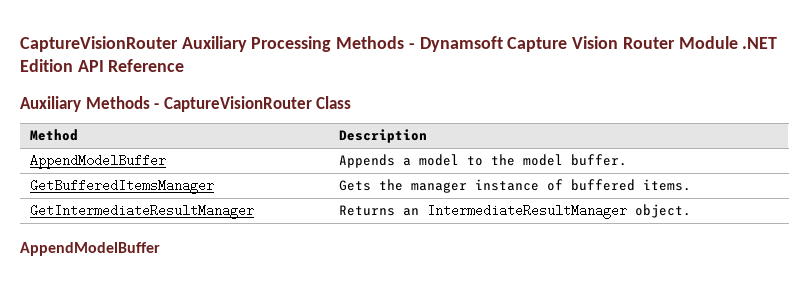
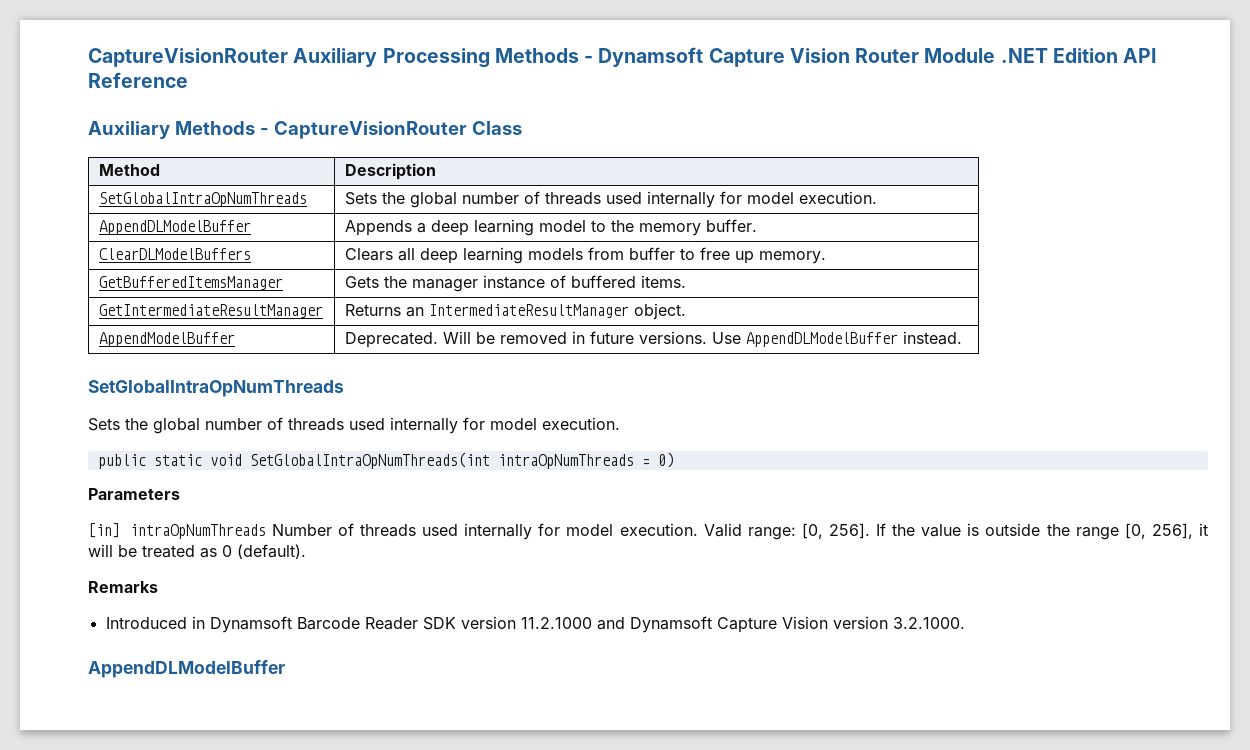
[29,154,166,169] AppendModelBuffer -> [98,192,307,207] [344,191,877,208] [98,220,251,235] SetGlobalIntraOpNumThreads | Sets the global number of threads used internally for model execution. // AppendDLModelBuffer
(411, 162) none -> [430,219,534,236] deep learning
[522,154,563,166] model -> [638,223,701,236] memory
(627, 160) none -> [98,248,251,260] [344,247,826,264] // ClearDLModelBuffers | Clears all deep learning models from buffer to free up memory.
[20,242,160,256] // AppendModelBuffer -> [98,332,235,347] [344,331,962,348] [88,380,344,397] [88,417,620,434] [97,452,674,469] [88,488,180,500] [88,523,1209,540] [88,544,306,559] [88,581,158,593] [105,616,965,633] [88,660,285,678] // AppendModelBuffer | Deprecated. Will be removed in future versions. Use AppendDLModelBuffer instead. // SetGlobalIntraOpNumThreads // Sets the global number of threads used internally for model execution. // public static void SetGlobalIntraOpNumThreads(int intraOpNumThreads = 0) // Parameters // [in] intraOpNumThreads Number of threads used internally for model execution. Valid range: [0, 256]. If the value is outside the range [0, 256], it will be treated as 0 (default). // Remarks // Introduced in Dynamsoft Barcode Reader SDK version 11.2.1000 and Dynamsoft Capture Vision version 3.2.1000. // AppendDLModelBuffer

